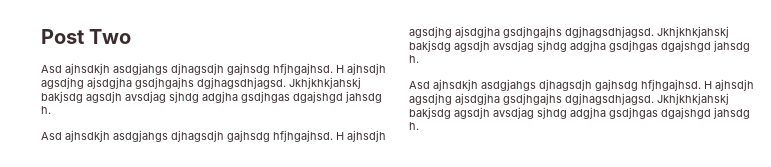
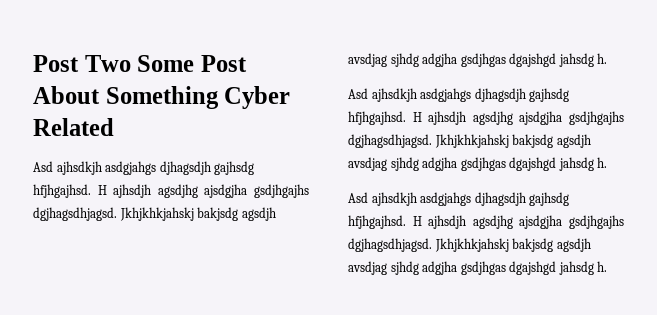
(132, 36) none -> [137,55,247,72] [33,86,291,109] [33,118,114,136] Some Post About Something Cyber Related

